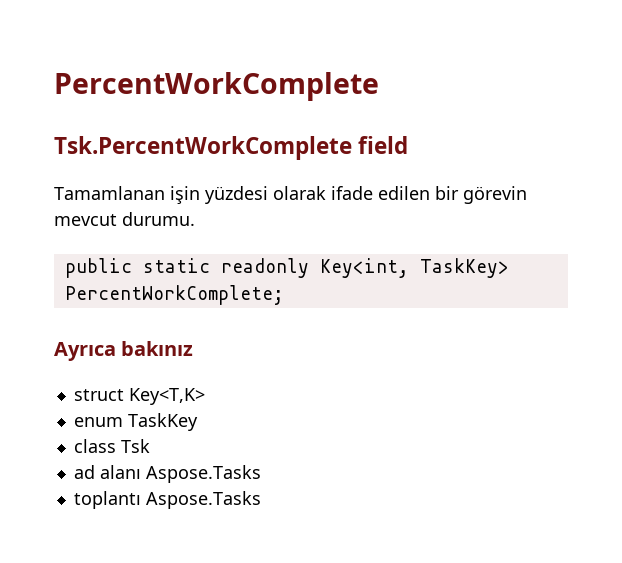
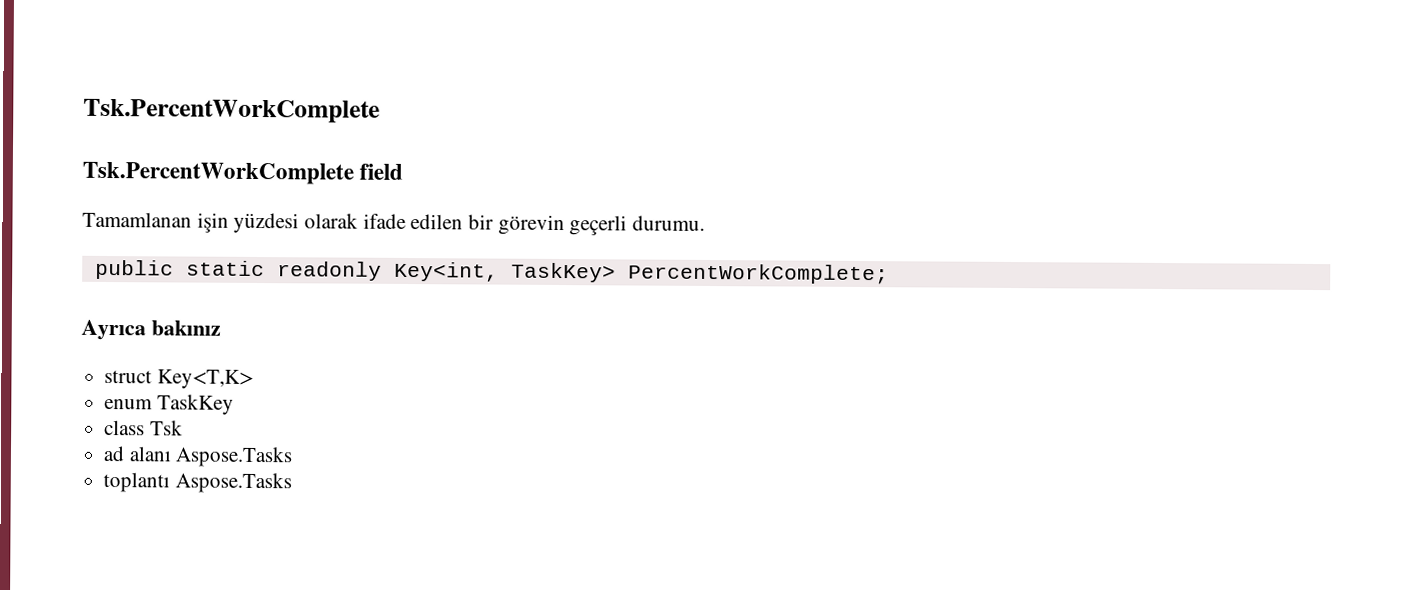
[54,72,379,101] PercentWorkComplete -> [83,98,380,123] Tsk.PercentWorkComplete
[54,214,117,226] mevcut -> [569,215,628,236] geçerli

